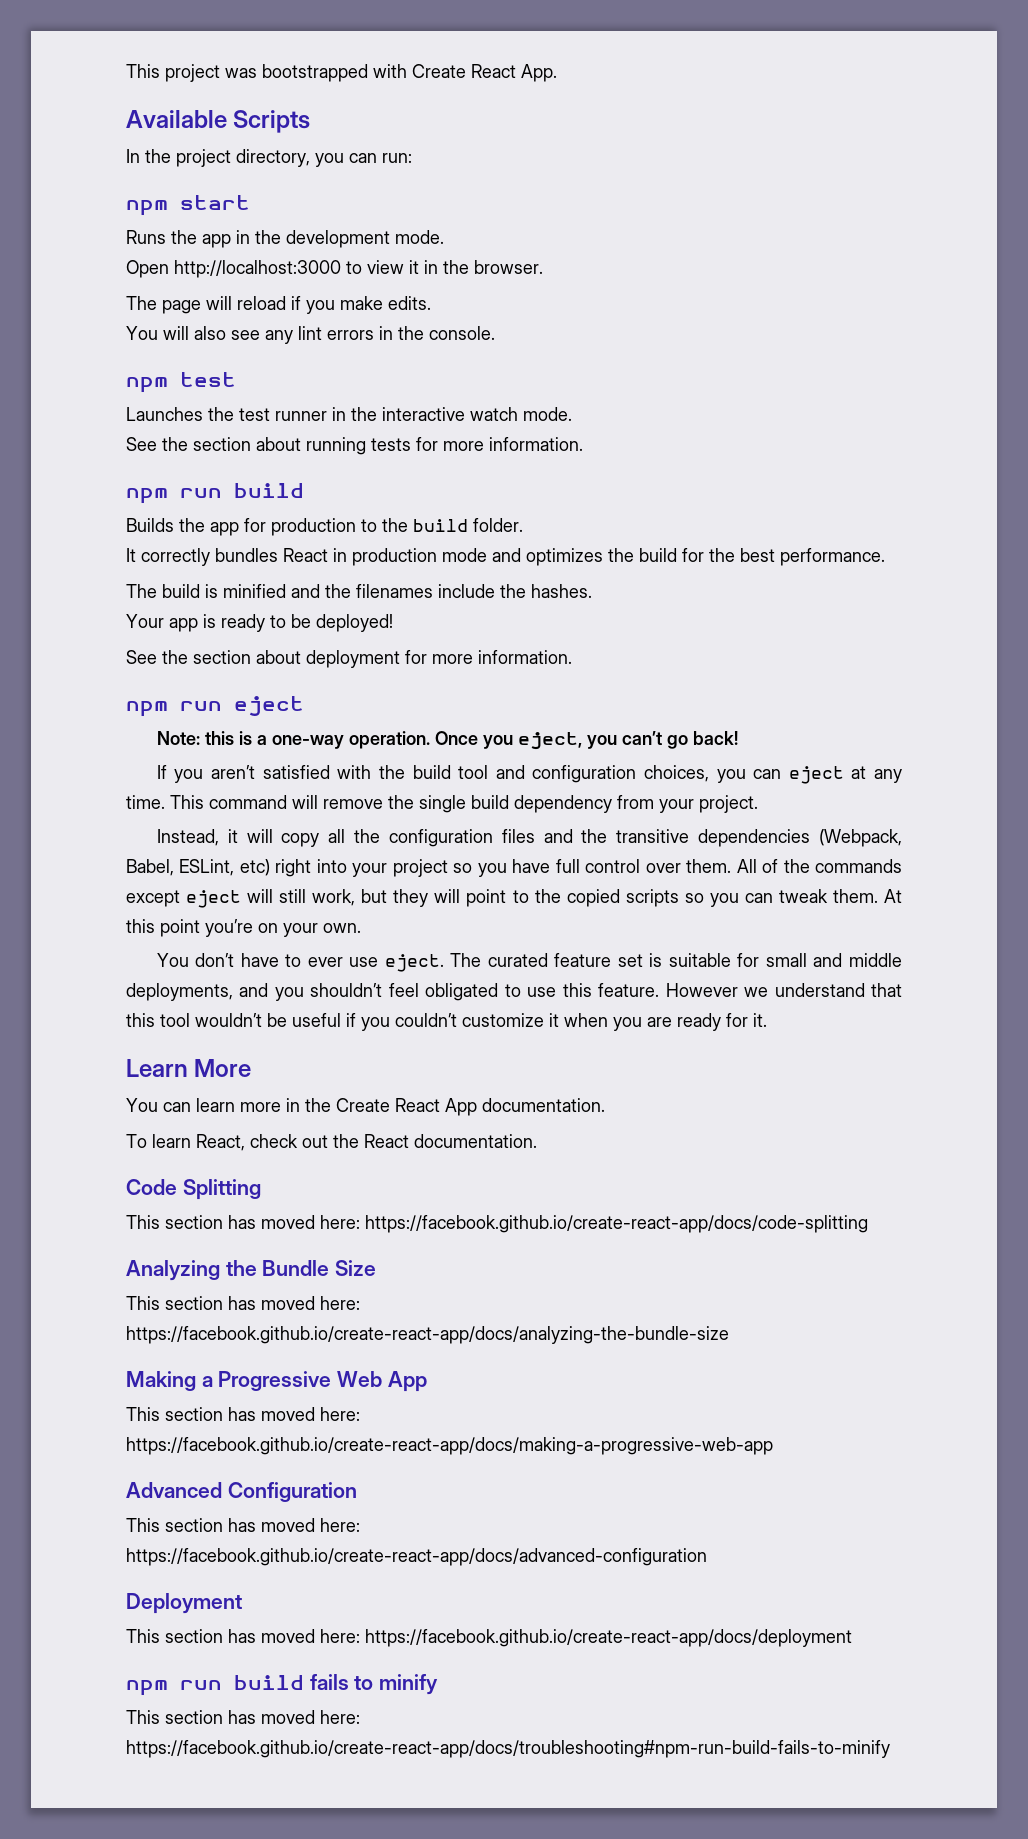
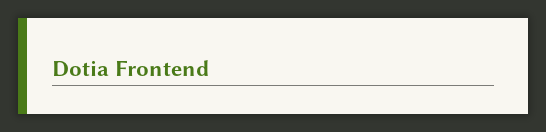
[126,64,557,82] [126,110,311,133] [126,149,412,167] [126,195,250,216] [126,230,444,248] [126,260,543,278] [126,296,431,314] [126,326,495,344] [126,372,236,393] [126,407,572,421] [126,437,583,455] [126,483,304,504] [126,518,523,536] [126,548,885,566] [126,584,592,598] [126,614,393,632] [126,650,572,668] [126,696,304,717] [156,731,738,750] [156,765,903,784] [126,795,758,813] [156,829,903,847] [126,859,903,877] [126,889,902,908] [126,919,361,937] [156,953,903,972] [126,983,902,1001] [126,1013,767,1031] [126,1059,252,1077] [126,1098,605,1116] [126,1134,537,1151] [126,1179,261,1200] [126,1215,868,1233] [126,1260,377,1281] [126,1296,360,1310] [126,1326,729,1344] [126,1371,427,1392] [126,1407,360,1421] [126,1437,773,1455] [126,1482,357,1502] [126,1518,360,1532] [126,1548,707,1566] [126,1593,242,1614] [126,1629,852,1647] [126,1674,439,1696] [126,1710,360,1724] [126,1740,890,1758] This project was bootstrapped with Create React App. // Available Scripts // In the project directory, you can run: // npm start // Runs the app in the development mode. // Open http://localhost:3000 to view it in the browser. // The page will reload if you make edits. // You will also see any lint errors in the console. // npm test // Launches the test runner in the interactive watch mode. // See the section about running tests for more information. // npm run build // Builds the app for production to the build folder. // It correctly bundles React in production mode and optimizes the build for the best performance. // The build is minified and the filenames include the hashes. // Your app is ready to be deployed! // See the section about deployment for more information. // npm run eject // Note: this is a one-way operation. Once you eject, you can’t go back! // If you aren’t satisfied with the build tool and configuration choices, you can eject at any time. This command will remove the single build dependency from your project. // Instead, it will copy all the configuration files and the transitive dependencies (Webpack, Babel, ESLint, etc) right into your project so you have full control over them. All of the commands except eject will still work, but they will point to the copied scripts so you can tweak them. At this point you’re on your own. // You don’t have to ever use eject. The curated feature set is suitable for small and middle deployments, and you shouldn’t feel obligated to use this feature. However we understand that this tool wouldn’t be useful if you couldn’t customize it when you are ready for it. // Learn More // You can learn more in the Create React App documentation. // To learn React, check out the React documentation. // Code Splitting // This section has moved here: https://facebook.github.io/create-react-app/docs/code-splitting // Analyzing the Bundle Size // This section has moved here: https://facebook.github.io/create-react-app/docs/analyzing-the-bundle-size // Making a Progressive Web App // This section has moved here: https://facebook.github.io/create-react-app/docs/making-a-progressive-web-app // Advanced Configuration // This section has moved here: https://facebook.github.io/create-react-app/docs/advanced-configuration // Deployment // This section has moved here: https://facebook.github.io/create-react-app/docs/deployment // npm run build fails to minify // This section has moved here: https://facebook.github.io/create-react-app/docs/troubleshooting#npm-run-build-fails-to-minify -> [52,60,210,77] Dotia Frontend

